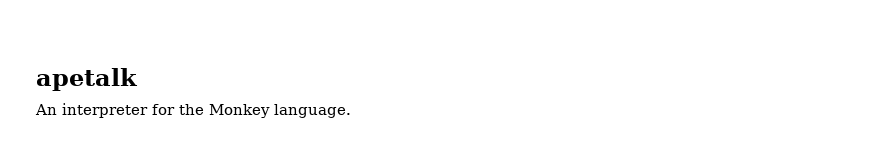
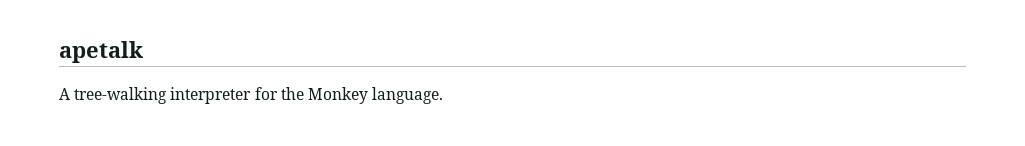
[35,104,57,115] An -> [59,87,168,104] A tree-walking

